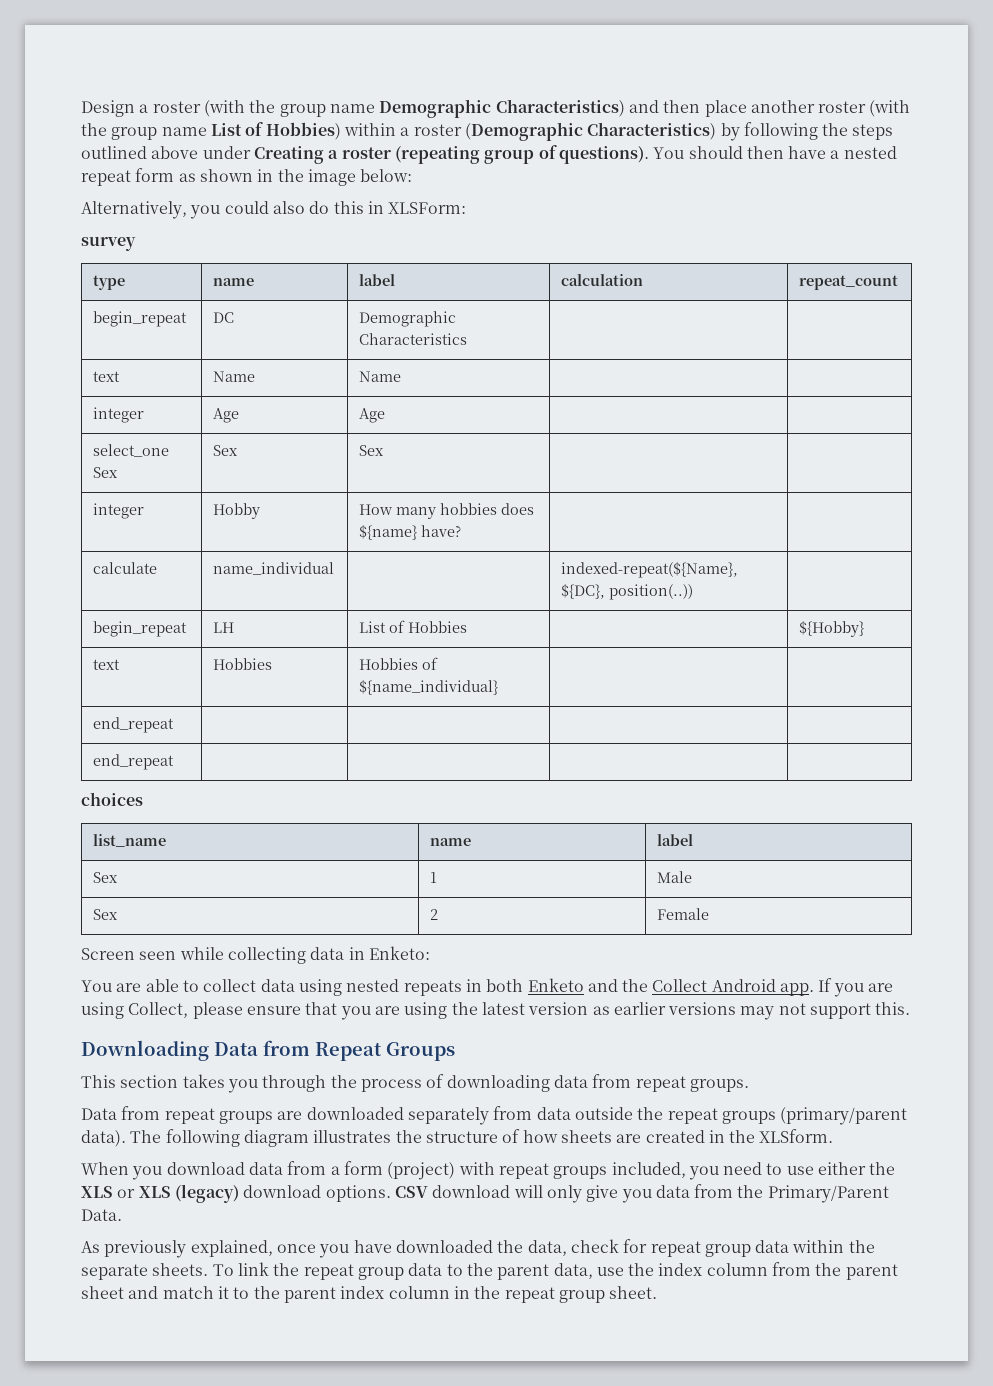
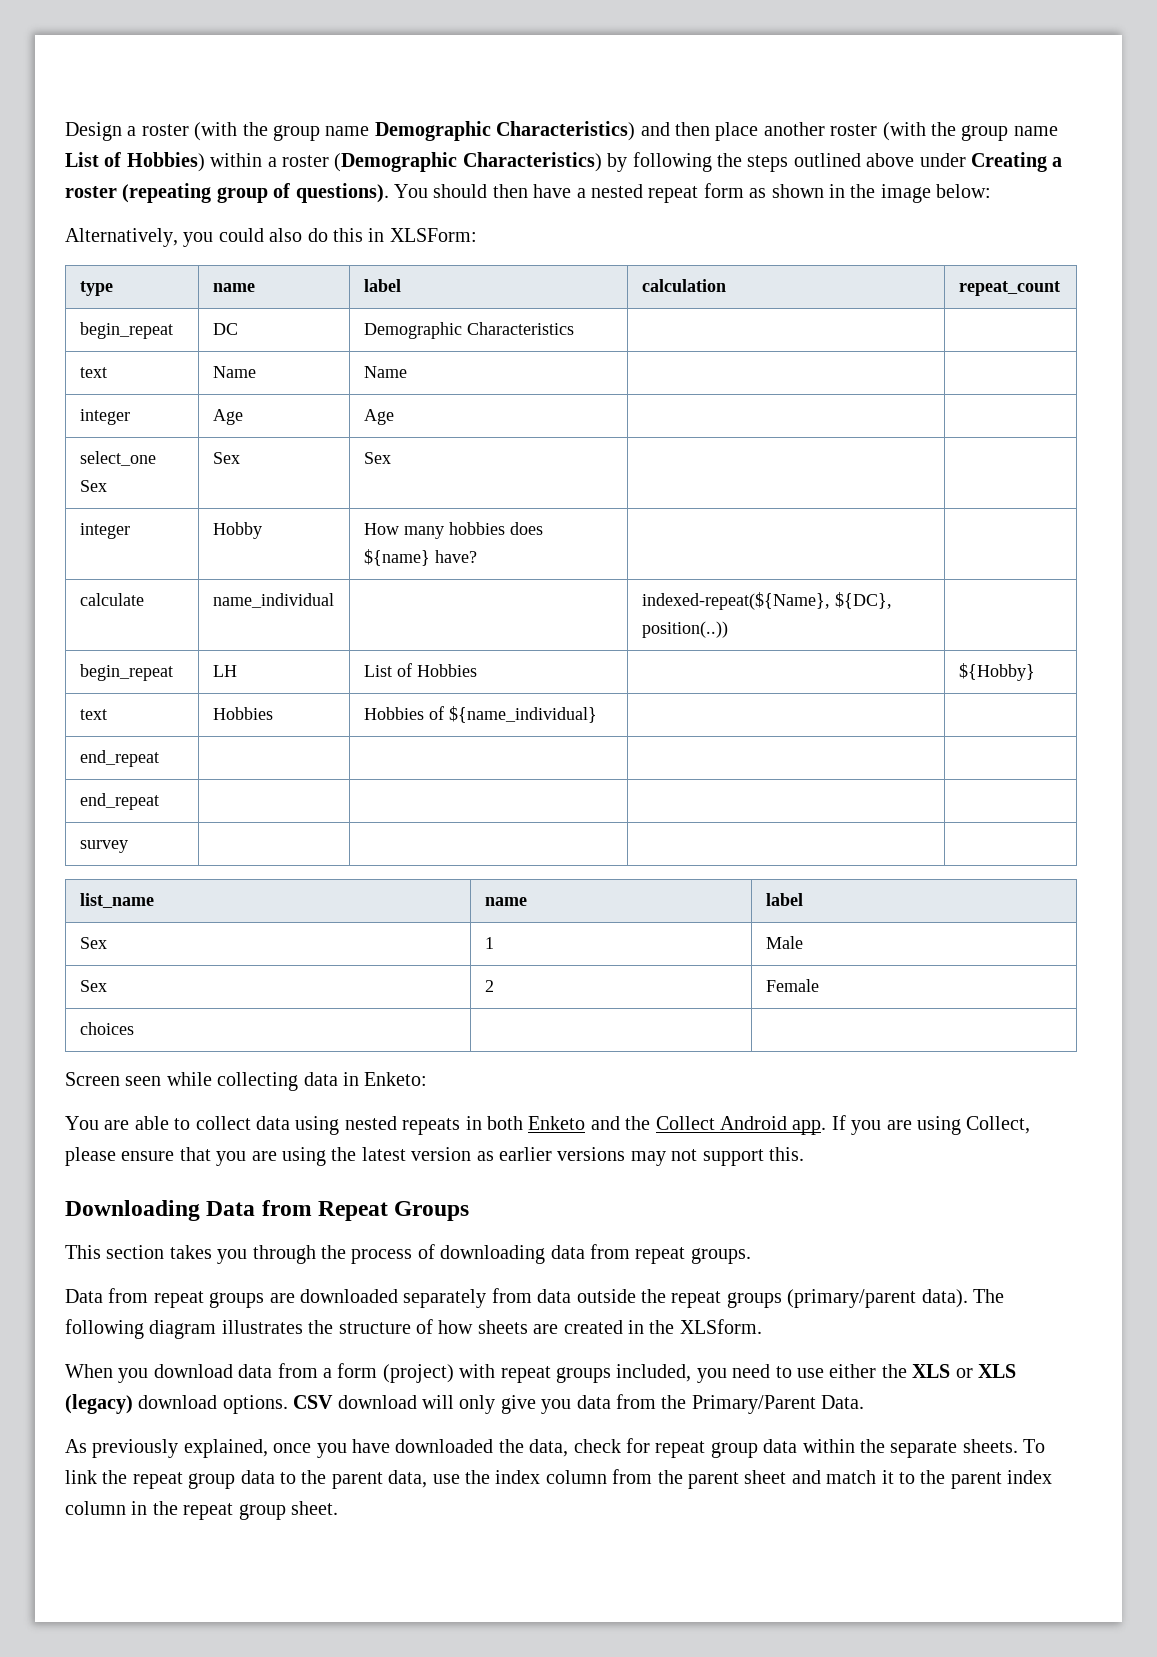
[81,236,136,251] // survey -> (477, 235) none
[81,792,143,806] // choices -> [79,840,128,853] // survey | | | |
(709, 914) none -> [79,1022,134,1035] // choices | |

